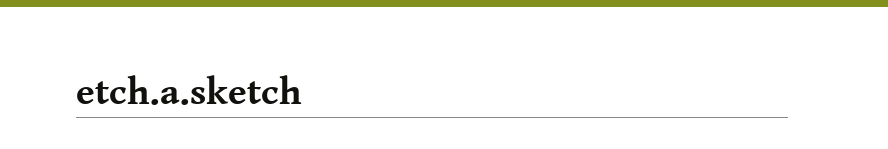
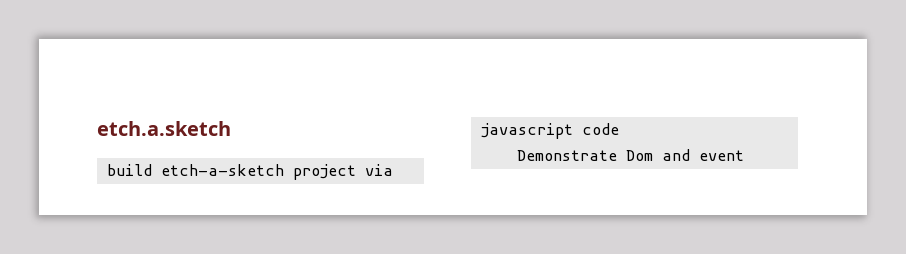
(302, 90) none -> [106,164,393,180] [480,123,619,139] [516,149,744,161] // build etch-a-sketch project via javascript code // Demonstrate Dom and event

